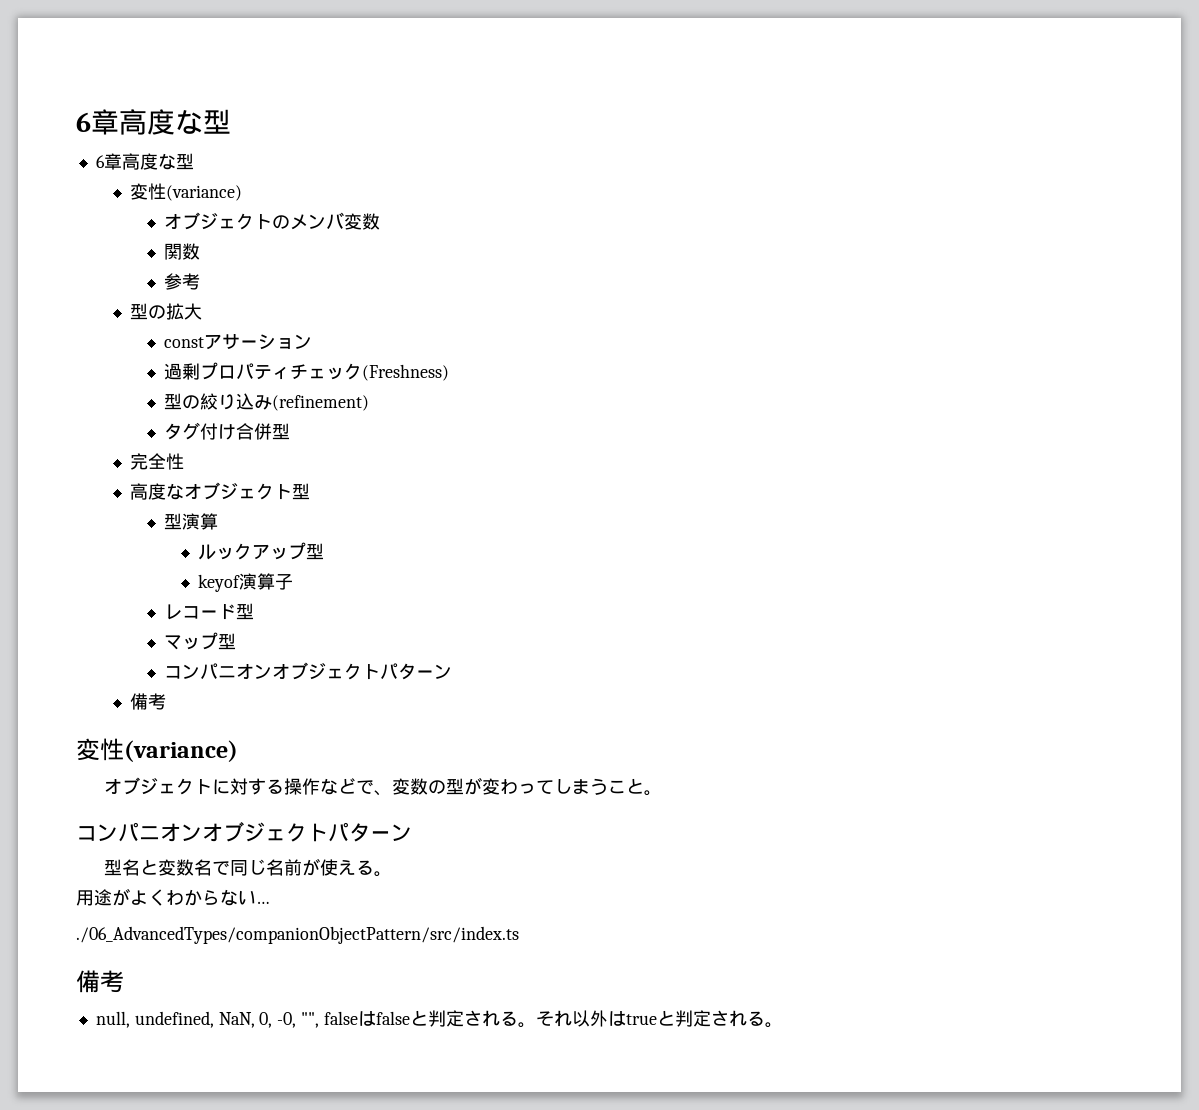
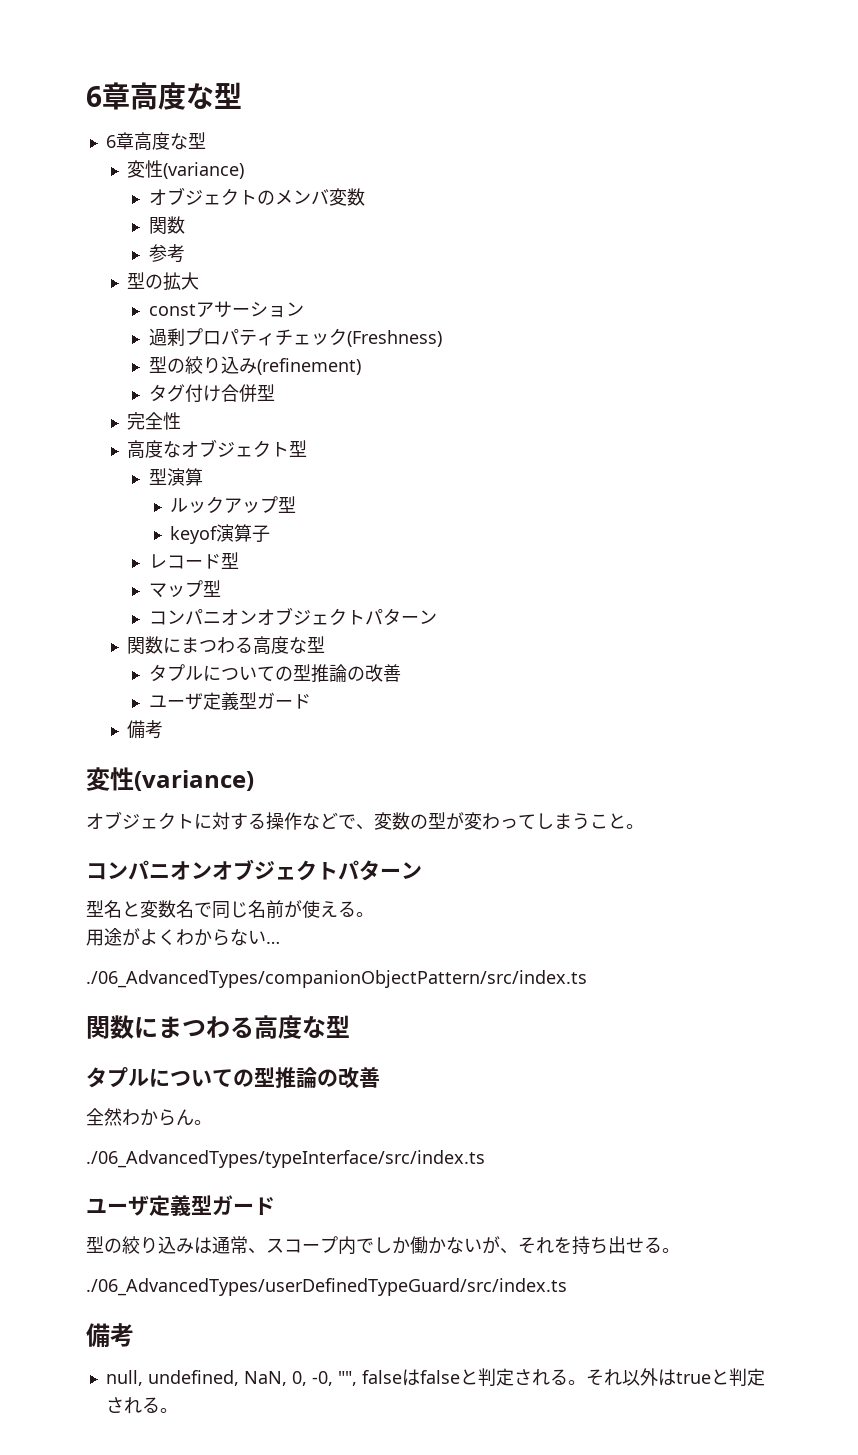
(453, 671) none -> [127,636,326,655] [148,664,401,683] [148,692,311,710] // 関数にまつわる高度な型 // タプルについての型推論の改善 // ユーザ定義型ガード
(519, 935) none -> [86,1015,350,1039] [86,1067,380,1088] [86,1108,212,1126] [86,1150,485,1168] [86,1195,275,1216] [86,1236,680,1255] [86,1278,567,1296] // 関数にまつわる高度な型 // タプルについての型推論の改善 // 全然わからん。 // ./06_AdvancedTypes/typeInterface/src/index.ts // ユーザ定義型ガード // 型の絞り込みは通常、スコープ内でしか働かないが、それを持ち出せる。 // ./06_AdvancedTypes/userDefinedTypeGuard/src/index.ts

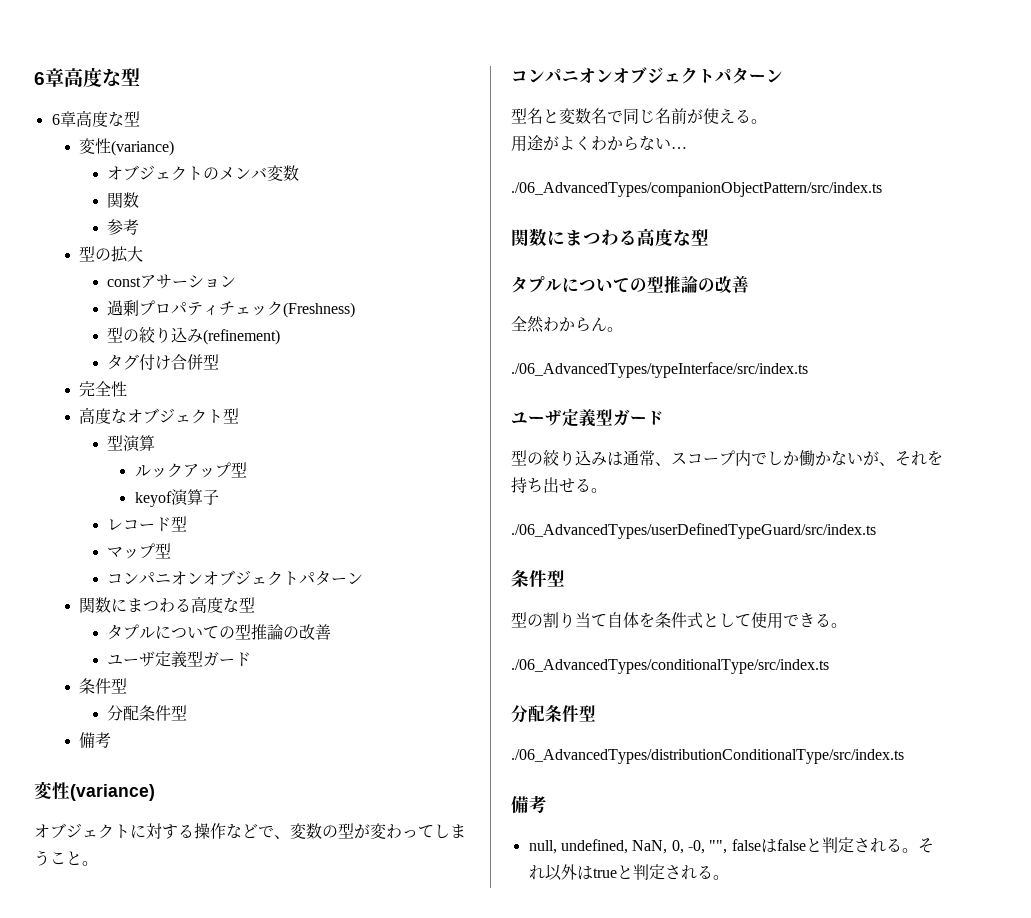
(311, 701) none -> [79,678,128,694] [106,705,187,721] // 条件型 // 分配条件型
(567, 1287) none -> [511,570,565,587] [511,612,847,629] [511,659,829,674] [511,705,596,723] [511,749,904,764] // 条件型 // 型の割り当て自体を条件式として使用できる。 // ./06_AdvancedTypes/conditionalType/src/index.ts // 分配条件型 // ./06_AdvancedTypes/distributionConditionalType/src/index.ts

